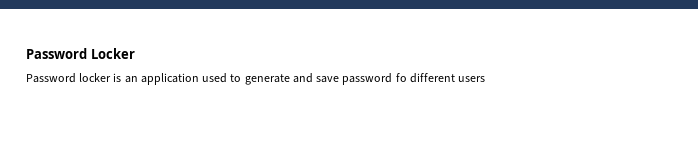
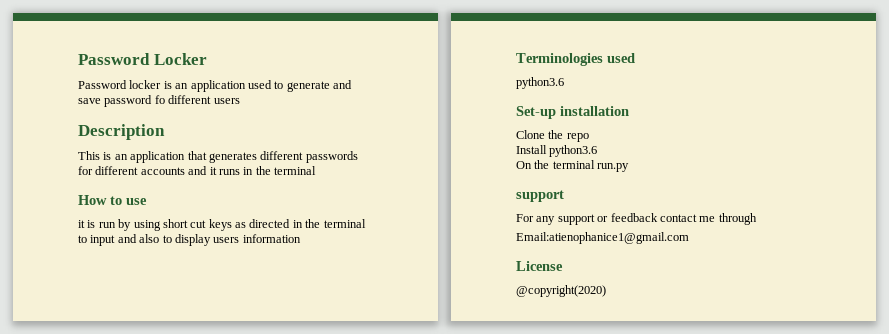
(486, 79) none -> [78,124,165,140] [78,151,358,163] [78,166,316,175] [78,195,147,205] [78,219,366,231] [78,234,301,246] [516,53,635,66] [516,77,564,89] [516,106,629,119] [516,130,589,142] [516,145,598,157] [516,160,630,172] [516,190,564,202] [516,213,757,225] [516,232,689,244] [516,261,563,271] [516,285,606,297] // Description // This is an application that generates different passwords for different accounts and it runs in the terminal // How to use // it is run by using short cut keys as directed in the terminal to input and also to display users information // Terminologies used // python3.6 // Set-up installation // Clone the repo // Install python3.6 // On the terminal run.py // support // For any support or feedback contact me through // Email:atienophanice1@gmail.com // License // @copyright(2020)

